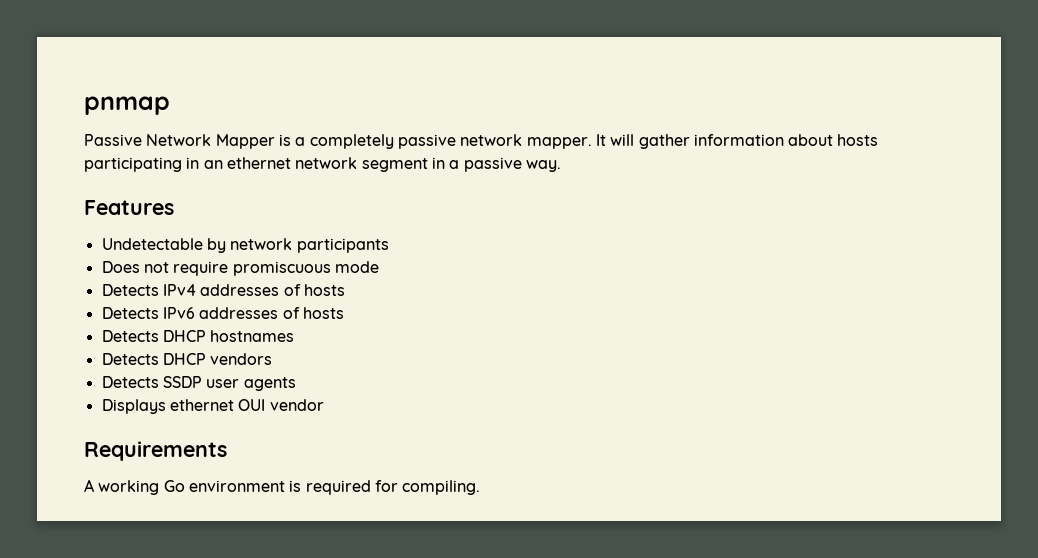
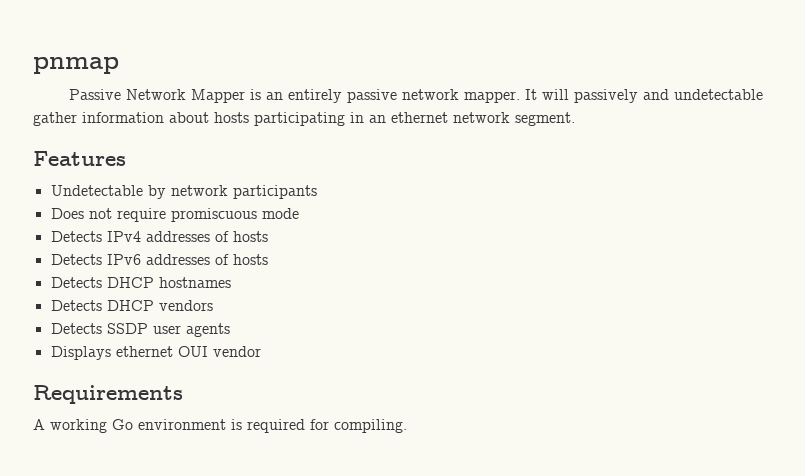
[295,134,394,149] a completely -> [266,89,343,103] an entirely
(635, 140) none -> [574,89,764,103] passively and undetectable
[361,157,561,172] segment in a passive way. -> [515,112,575,126] segment.

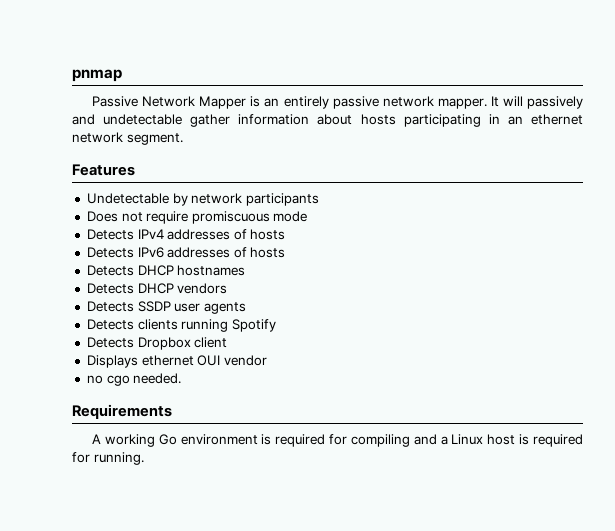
(230, 330) none -> [86,319,276,332] [86,337,228,350] // Detects clients running Spotify // Detects Dropbox client
(261, 351) none -> [86,373,182,386] // no cgo needed.
[334,419,407,433] compiling. -> [350,434,583,447] [72,452,144,465] compiling and a Linux host is required for running.

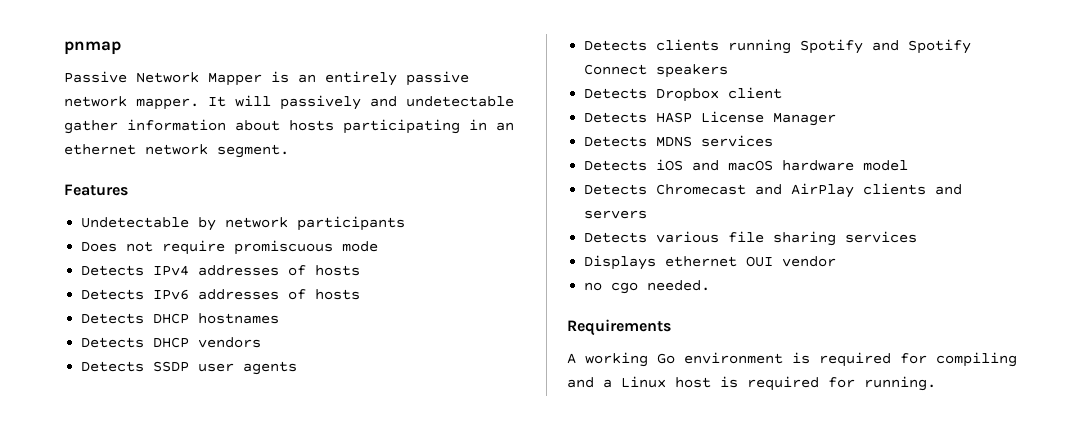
(276, 325) none -> [872,39,972,54] [584,64,729,78] and Spotify Connect speakers
(228, 342) none -> [584,111,837,126] [584,135,774,147] [584,159,909,171] [584,183,963,198] [584,210,648,219] [584,231,918,246] // Detects HASP License Manager // Detects MDNS services // Detects iOS and macOS hardware model // Detects Chromecast and AirPlay clients and servers // Detects various file sharing services

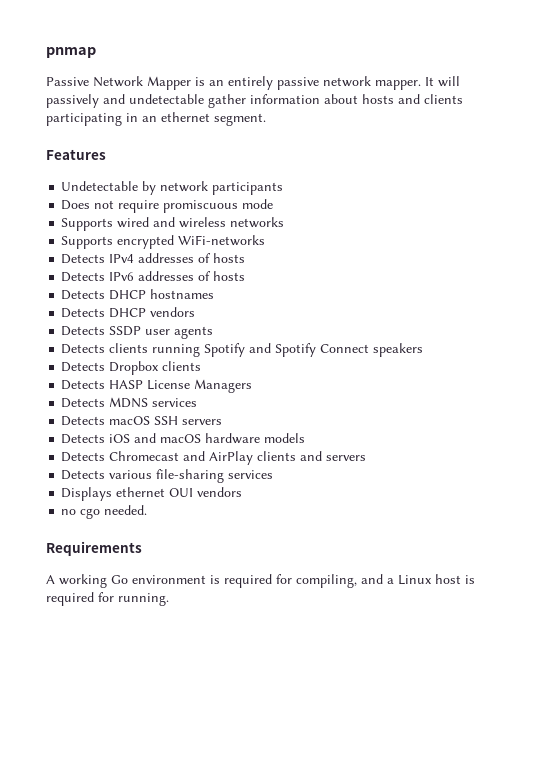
(334, 125) none -> [398,94,463,104] and clients
[145,144,208,155] network -> (210, 117) none
(379, 246) none -> [61,217,285,231] [61,235,266,249] // Supports wired and wireless networks // Supports encrypted WiFi-networks
[728,87,783,99] client -> [162,361,202,371] clients
[773,112,837,126] Manager -> [194,379,253,393] Managers
(774, 141) none -> [61,416,223,426] // Detects macOS SSH servers
[863,160,909,171] model -> [264,433,306,443] models
[728,231,837,246] file sharing -> [156,469,225,483] file-sharing
[782,256,837,267] vendor -> [197,487,243,497] vendors
[936,352,1017,367] compiling -> [296,574,357,588] compiling,

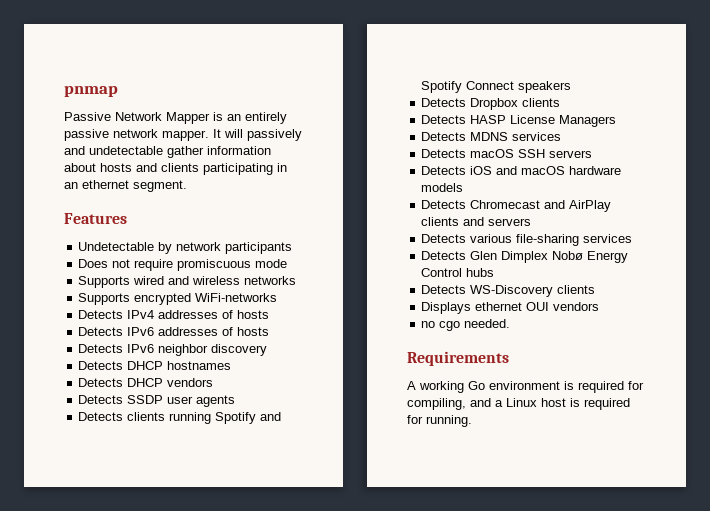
(246, 276) none -> [78,344,268,356] // Detects IPv6 neighbor discovery
(274, 474) none -> [421,251,629,263] [421,268,495,277] [421,285,596,297] // Detects Glen Dimplex Nobø Energy Control hubs // Detects WS-Discovery clients

